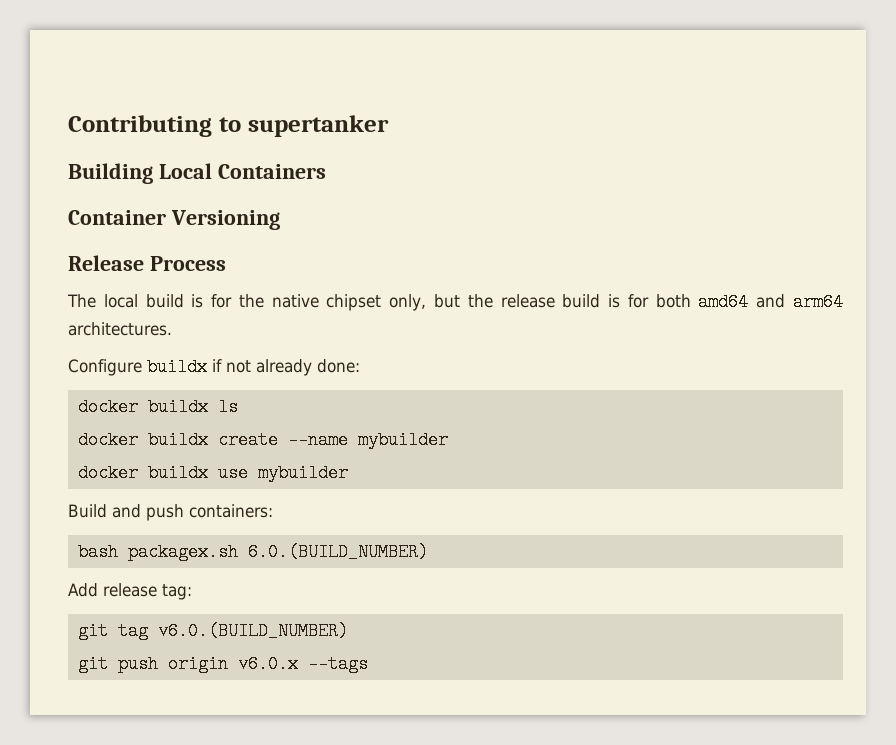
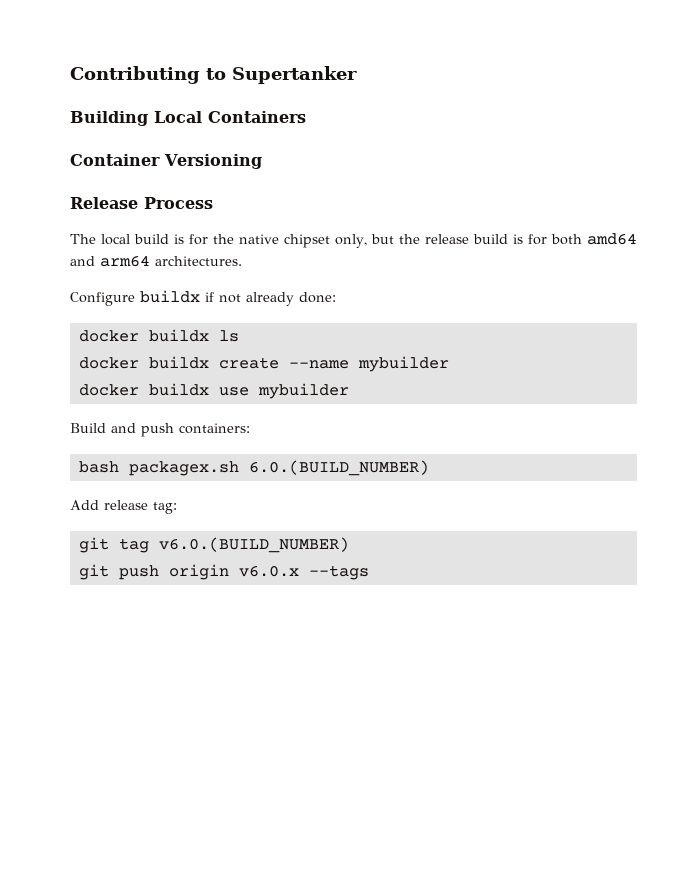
[247,115,389,137] supertanker -> [232,66,357,84] Supertanker

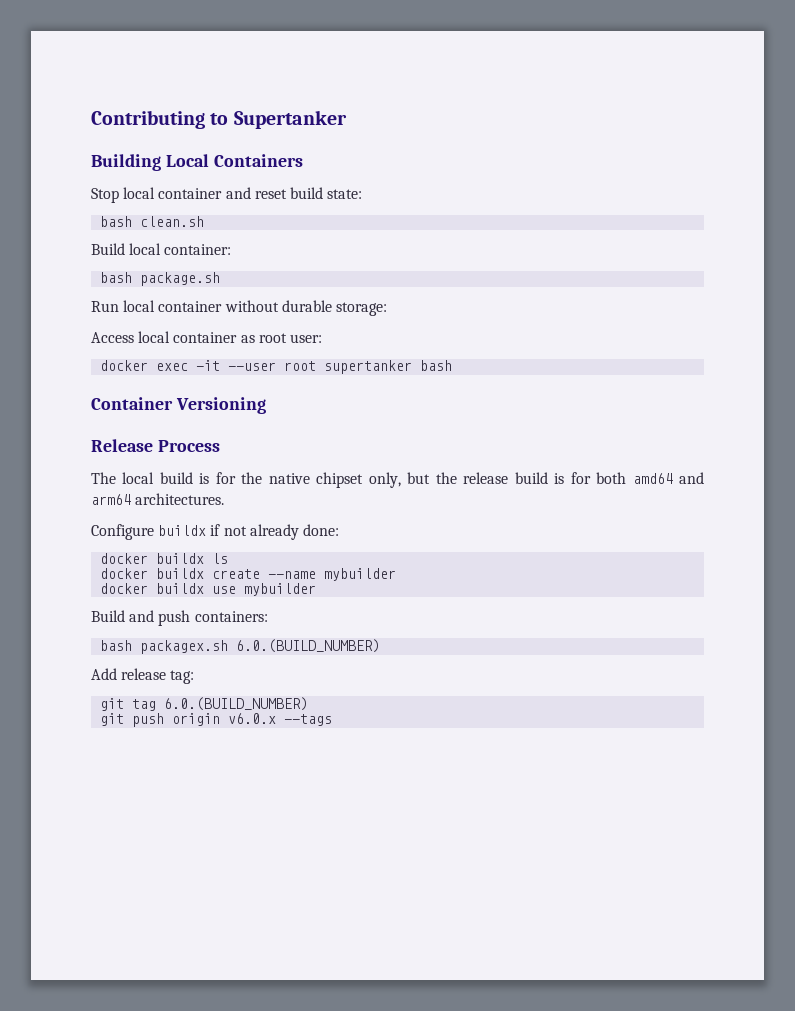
(306, 117) none -> [91,187,363,203] [100,216,205,227] [91,243,232,255] [100,272,221,286] [91,300,387,316] [91,331,322,343] [100,360,453,374] // Stop local container and reset build state: // bash clean.sh // Build local container: // bash package.sh // Run local container without durable storage: // Access local container as root user: // docker exec -it --user root supertanker bash
[158,537,349,553] v6.0.(BUILD_NUMBER) -> [164,697,309,711] 6.0.(BUILD_NUMBER)

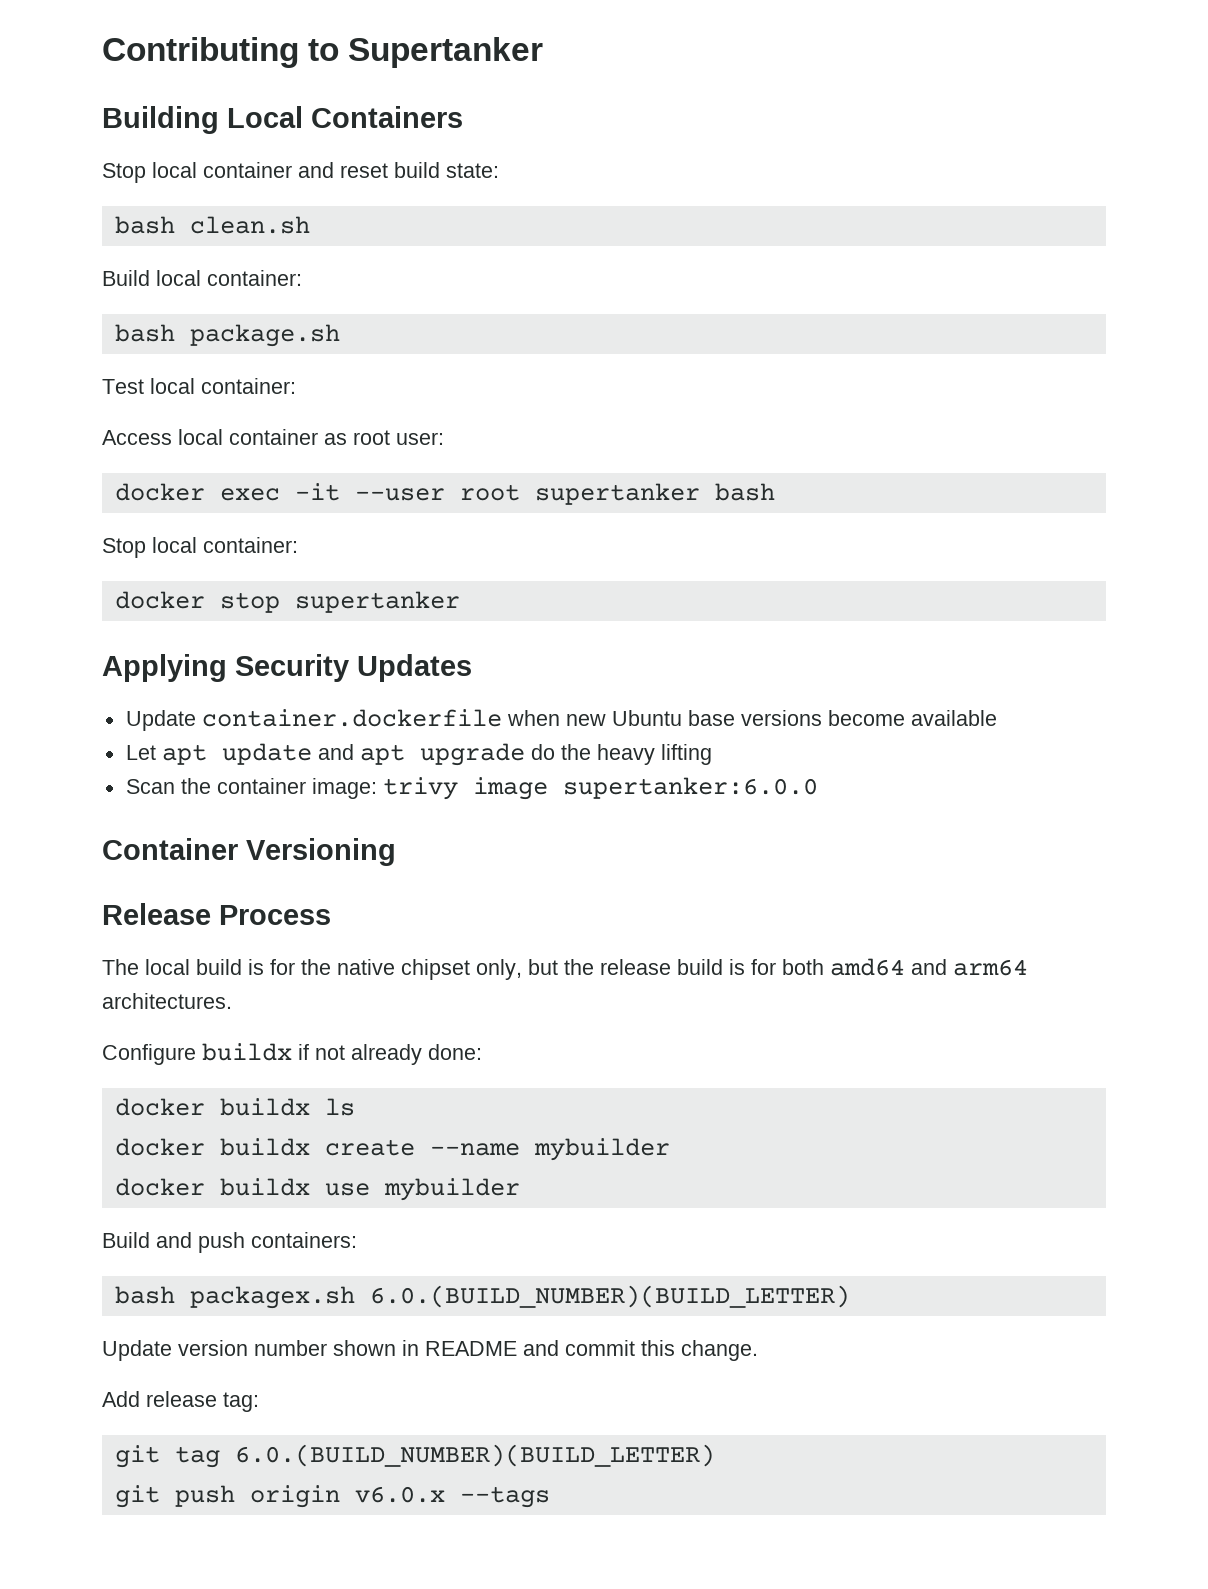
[91,300,387,316] Run local container without durable storage: -> [102,378,296,394] Test local container:
(453, 365) none -> [102,537,298,558] [114,591,460,613] [102,654,472,682] [125,709,997,731] [125,743,712,766] [125,777,818,800] // Stop local container: // docker stop supertanker // Applying Security Updates // Update container.dockerfile when new Ubuntu base versions become available // Let apt update and apt upgrade do the heavy lifting // Scan the container image: trivy image supertanker:6.0.0
[236,639,381,653] 6.0.(BUILD_NUMBER) -> [369,1285,850,1308] [102,1340,758,1361] 6.0.(BUILD_NUMBER)(BUILD_LETTER) // Update version number shown in README and commit this change.
[164,697,309,711] 6.0.(BUILD_NUMBER) -> [234,1444,715,1467] 6.0.(BUILD_NUMBER)(BUILD_LETTER)

